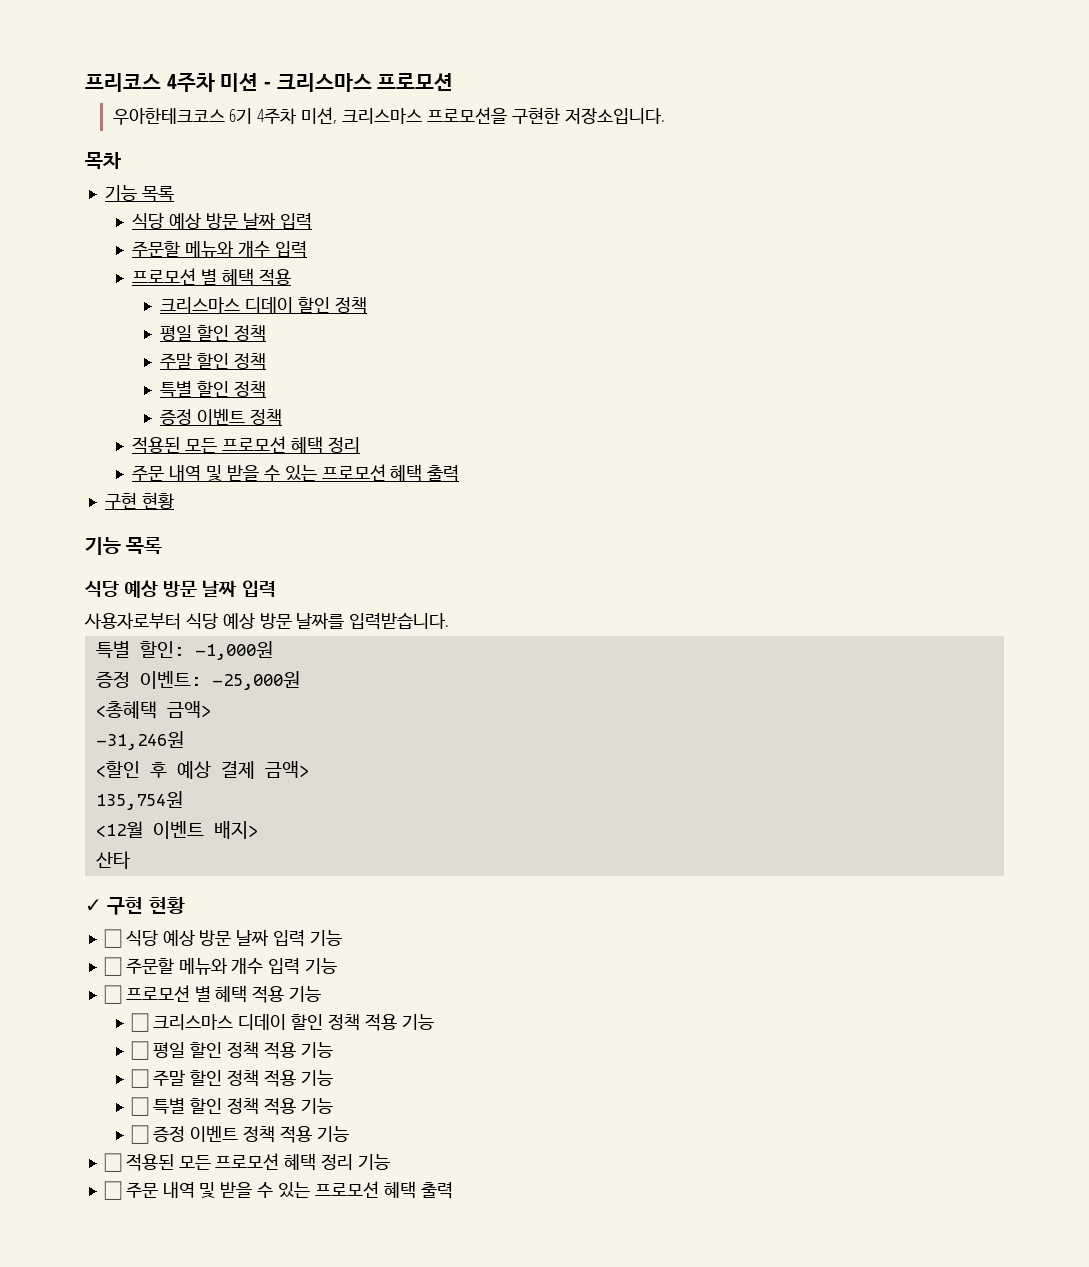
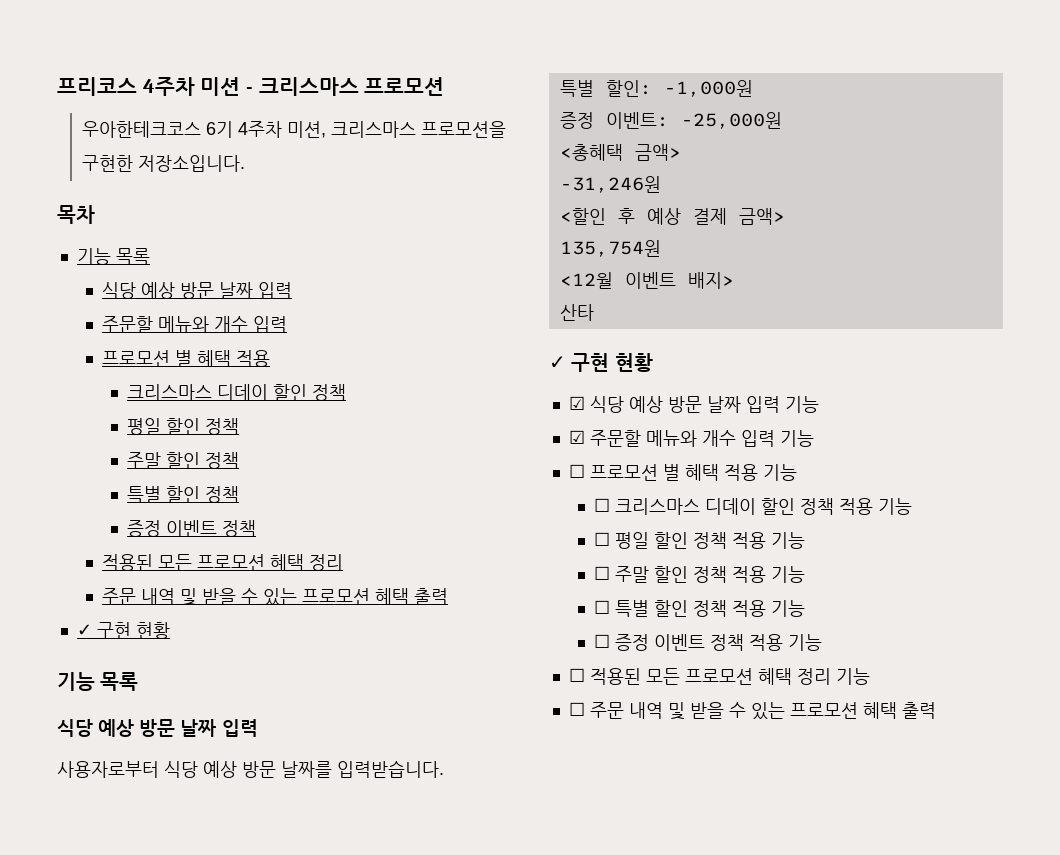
(460, 473) none -> [76,624,92,636] ✓
[103,929,122,948] ☐ -> [568,396,585,410] ☑
[103,957,122,976] ☐ -> [568,430,585,444] ☑

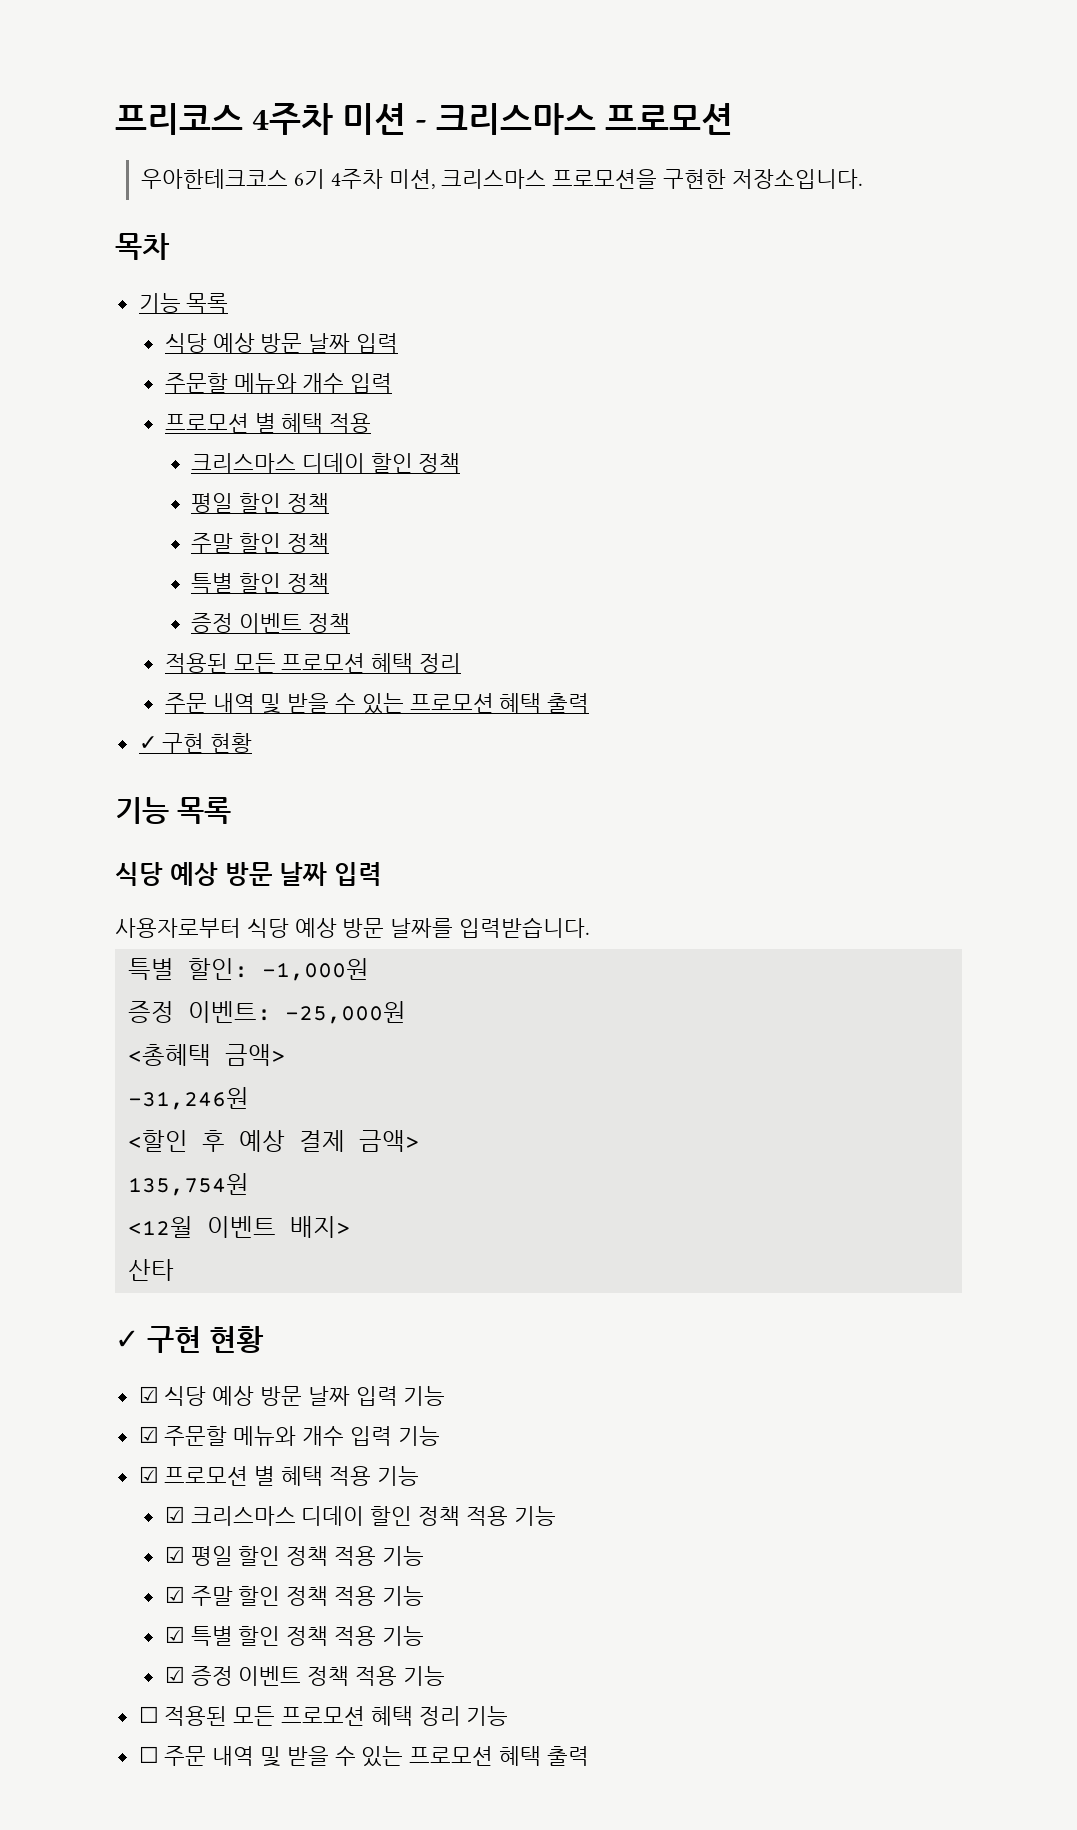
[568,464,585,478] ☐ -> [138,1466,159,1483] ☑
[593,498,610,512] ☐ -> [164,1506,185,1523] ☑
[593,532,610,546] ☐ -> [164,1546,185,1563] ☑
[593,566,610,580] ☐ -> [164,1586,185,1603] ☑
[593,600,610,614] ☐ -> [164,1626,185,1643] ☑
[593,634,610,648] ☐ -> [164,1666,185,1683] ☑

